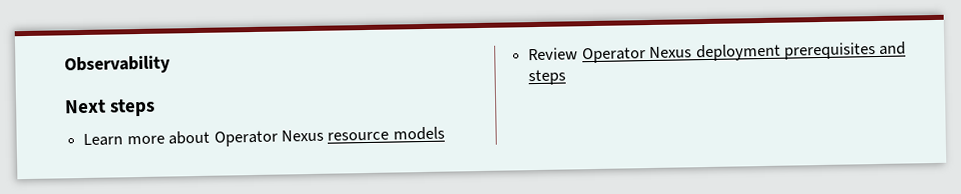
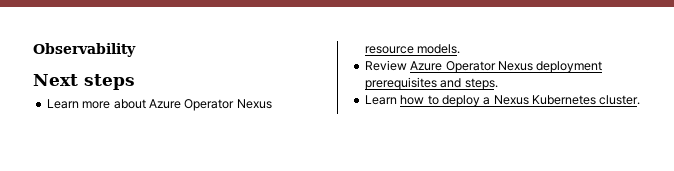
(211, 137) none -> [148,99,181,109] Azure
[392,126,445,141] models -> [417,44,461,54] models.
(579, 54) none -> [410,61,443,71] Azure
[528,69,567,86] steps -> [464,78,498,90] [364,95,641,107] steps. // Learn how to deploy a Nexus Kubernetes cluster.

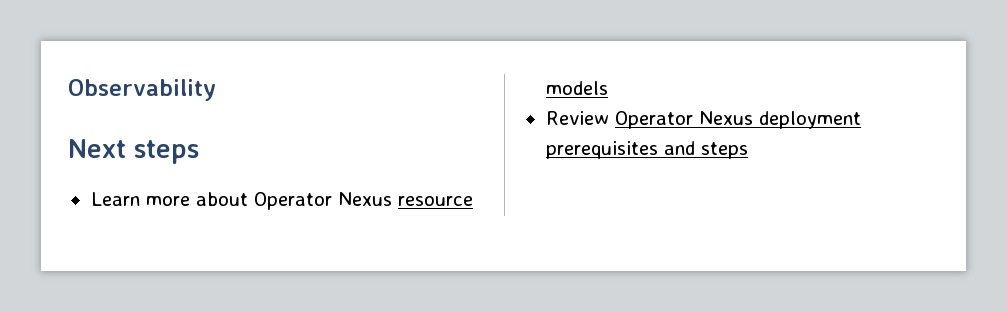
[148,99,181,109] Azure -> (248, 199) none
[417,44,461,54] models. -> [545,81,608,95] models
[410,61,443,71] Azure -> (609, 118) none
[464,78,498,90] [364,95,641,107] steps. // Learn how to deploy a Nexus Kubernetes cluster. -> [700,142,748,159] steps

